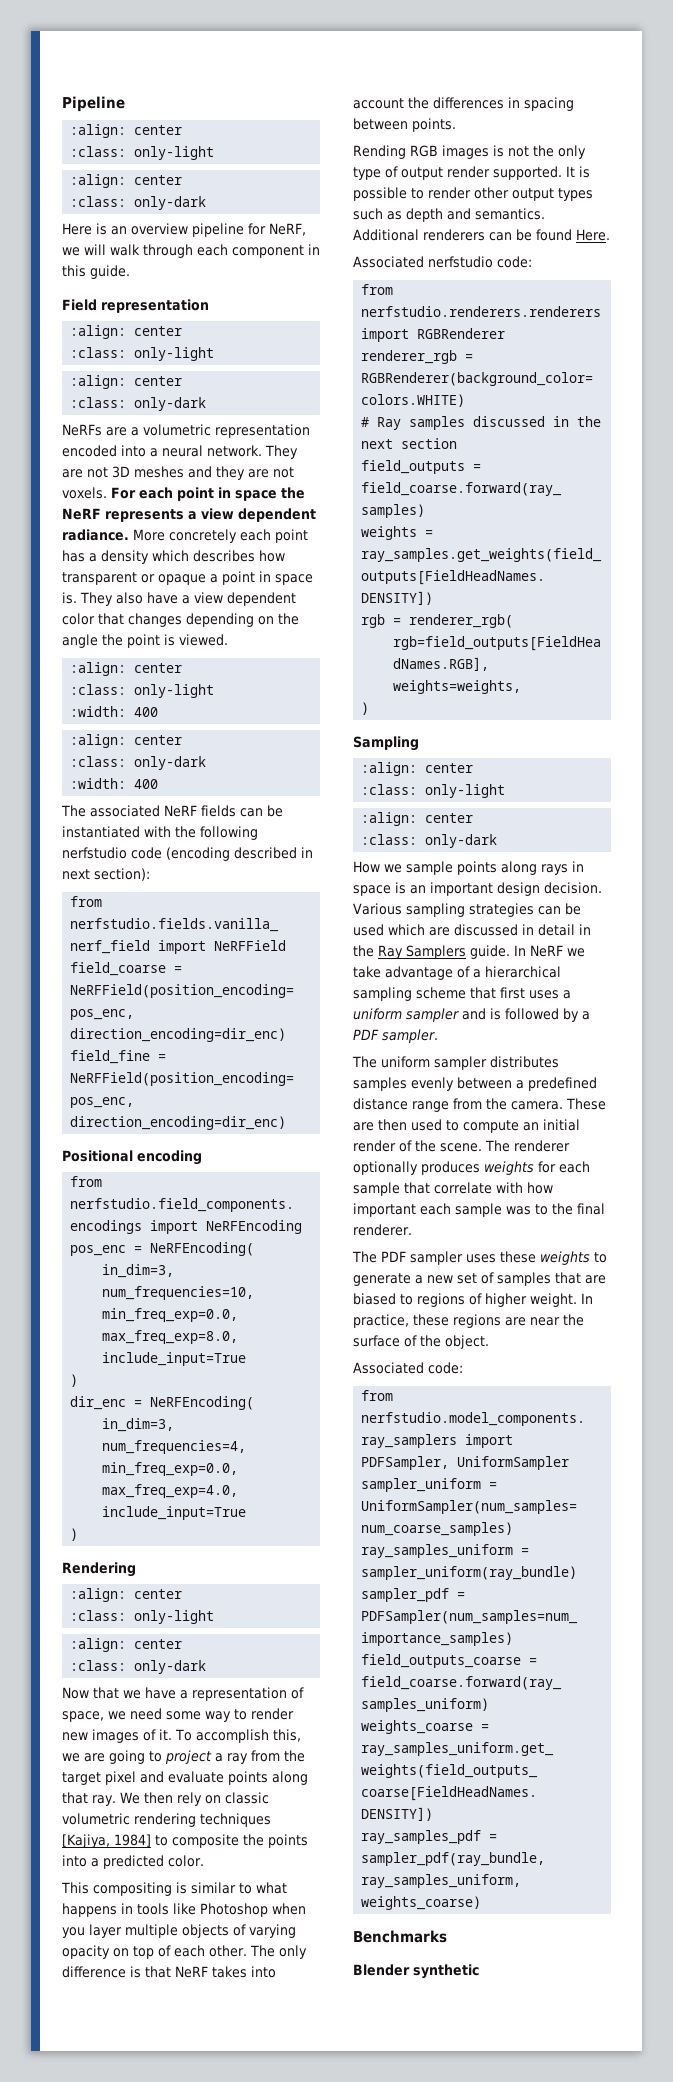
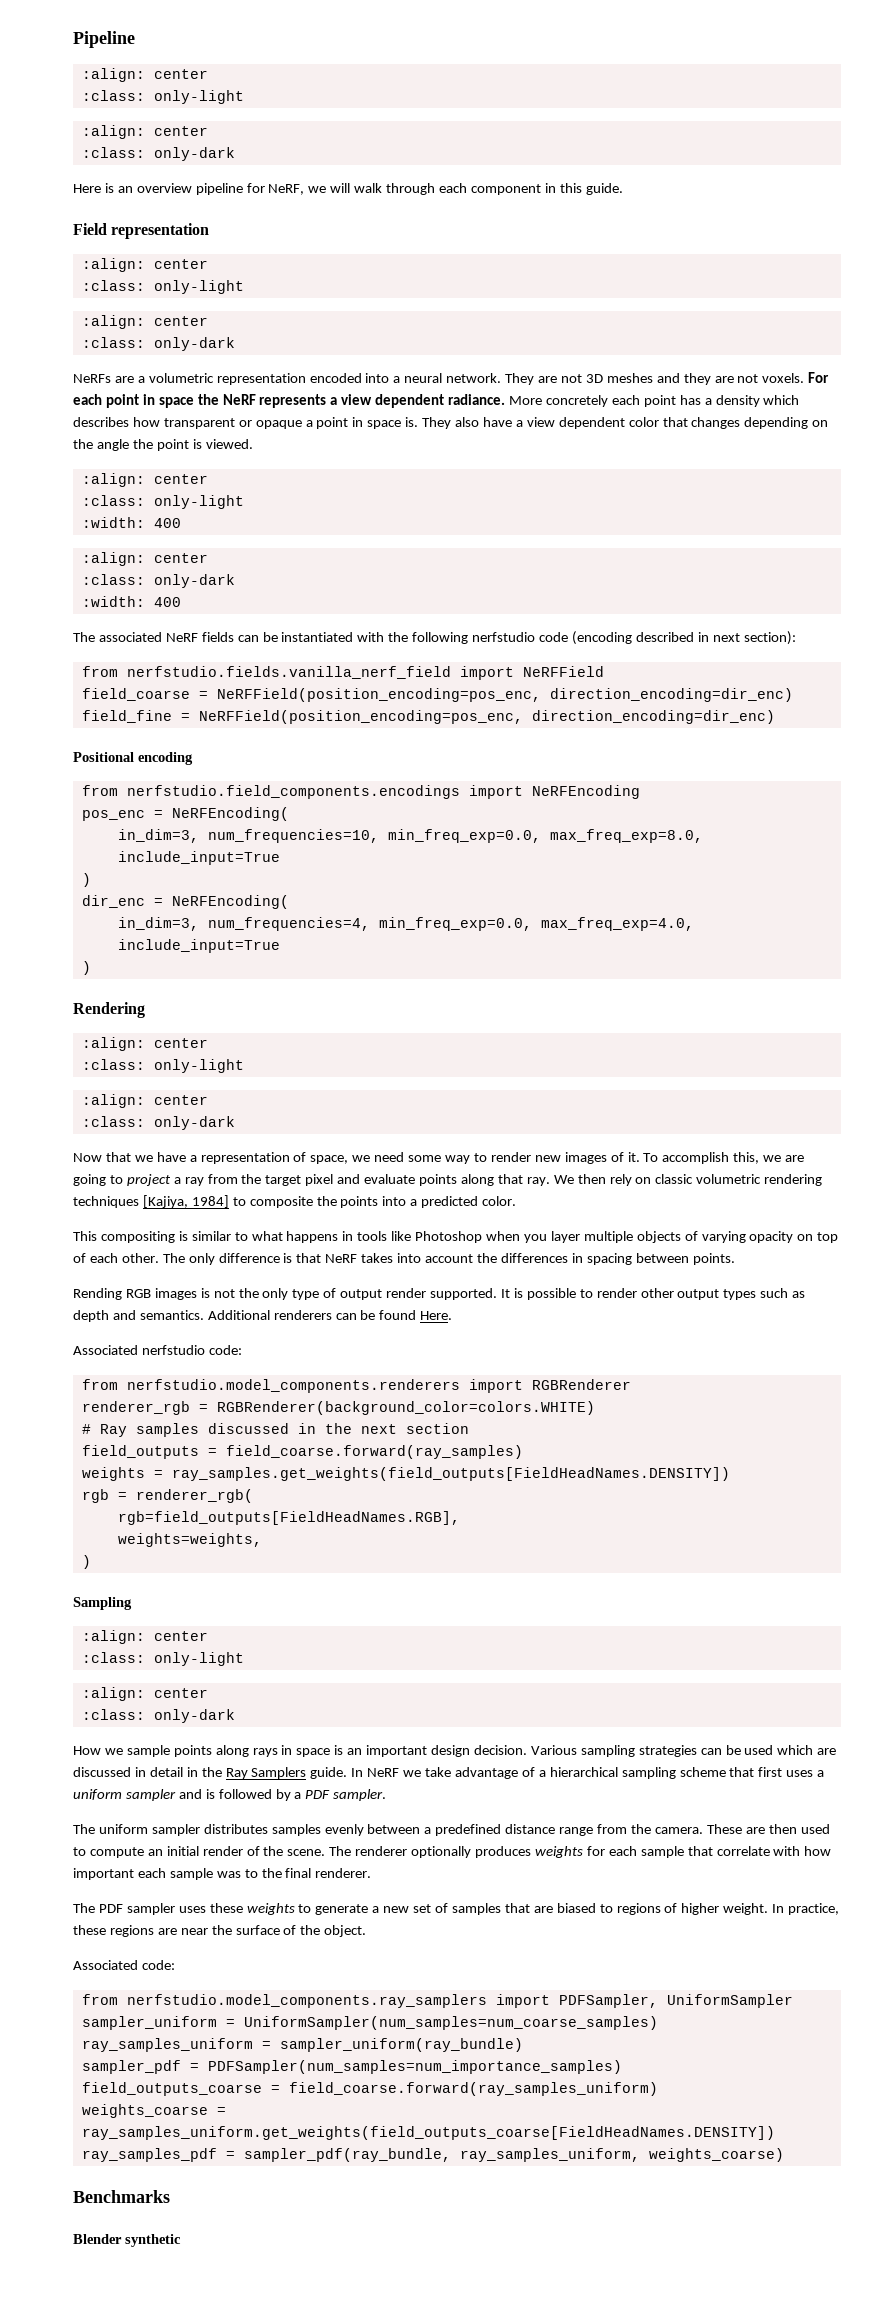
[361,306,602,317] nerfstudio.renderers.renderers -> [126,1379,460,1393] nerfstudio.model_components.renderers

